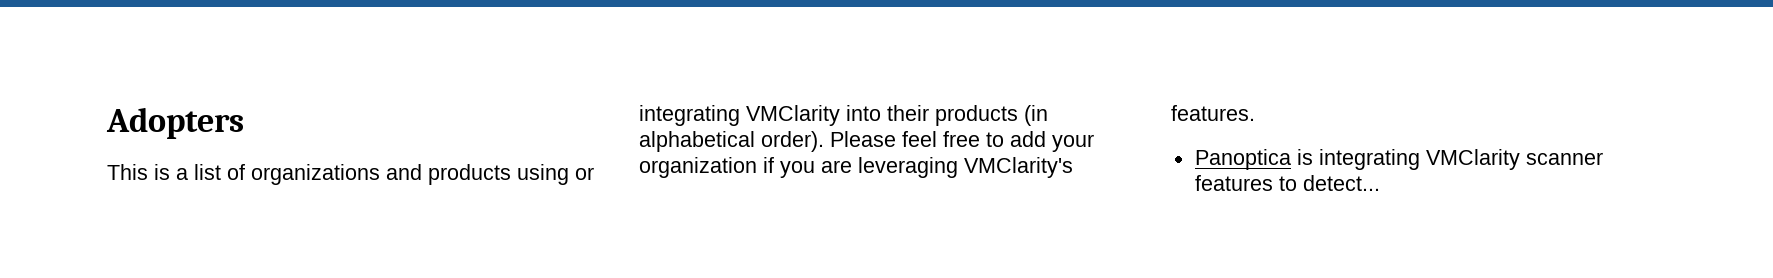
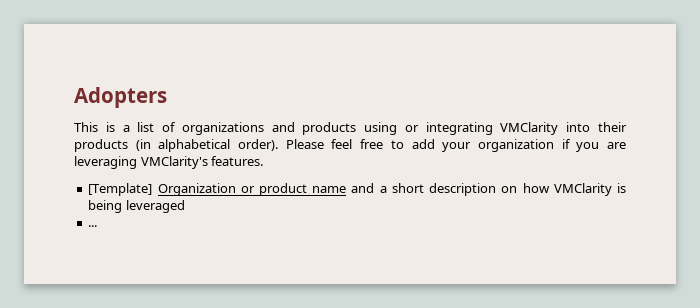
[1194,149,1603,170] [1194,175,1380,191] Panoptica is integrating VMClarity scanner features to detect... -> [88,183,627,196] [88,200,185,213] [88,225,98,227] [Template] Organization or product name and a short description on how VMClarity is being leveraged // ...

